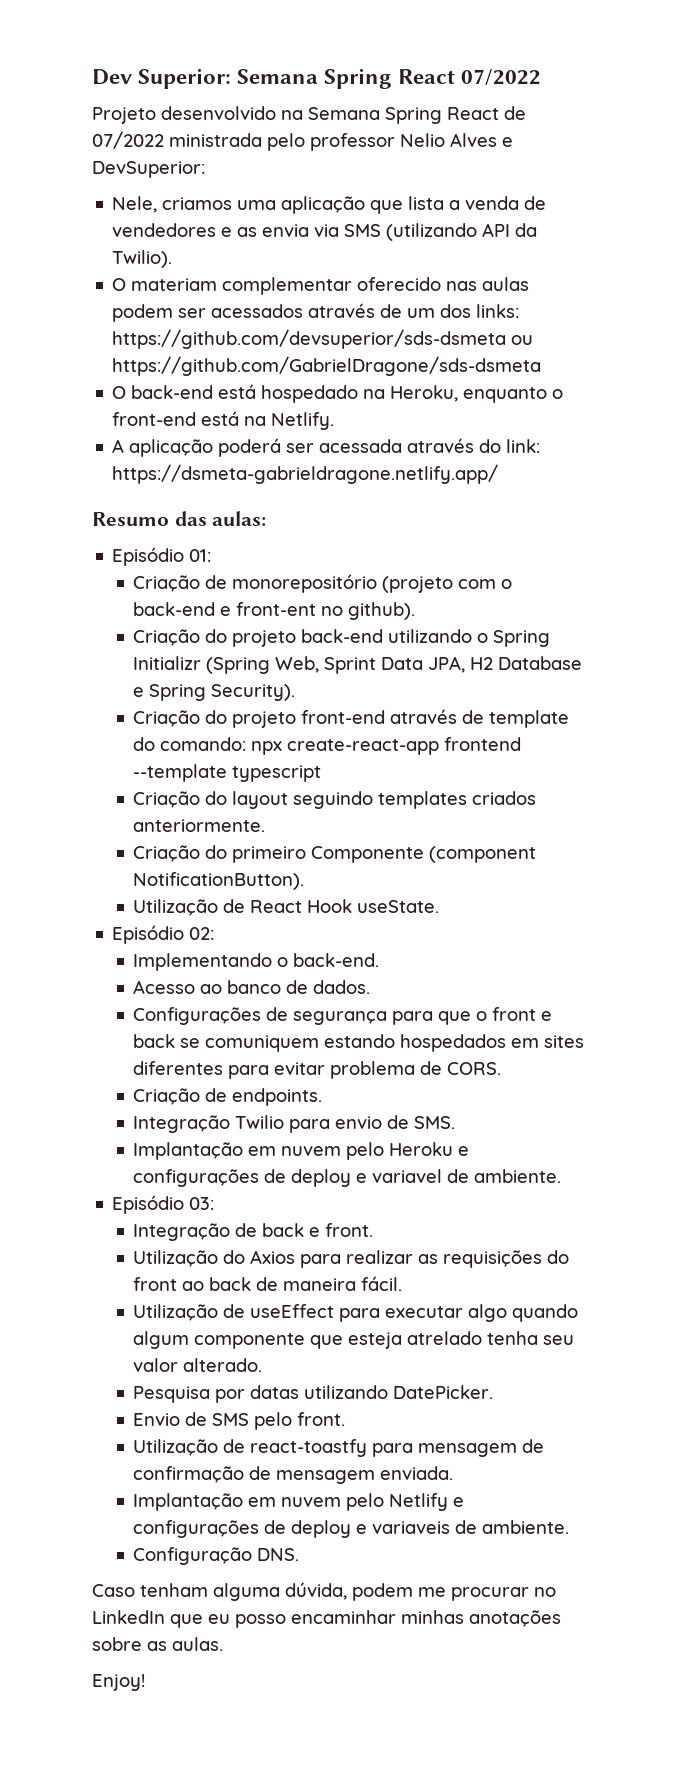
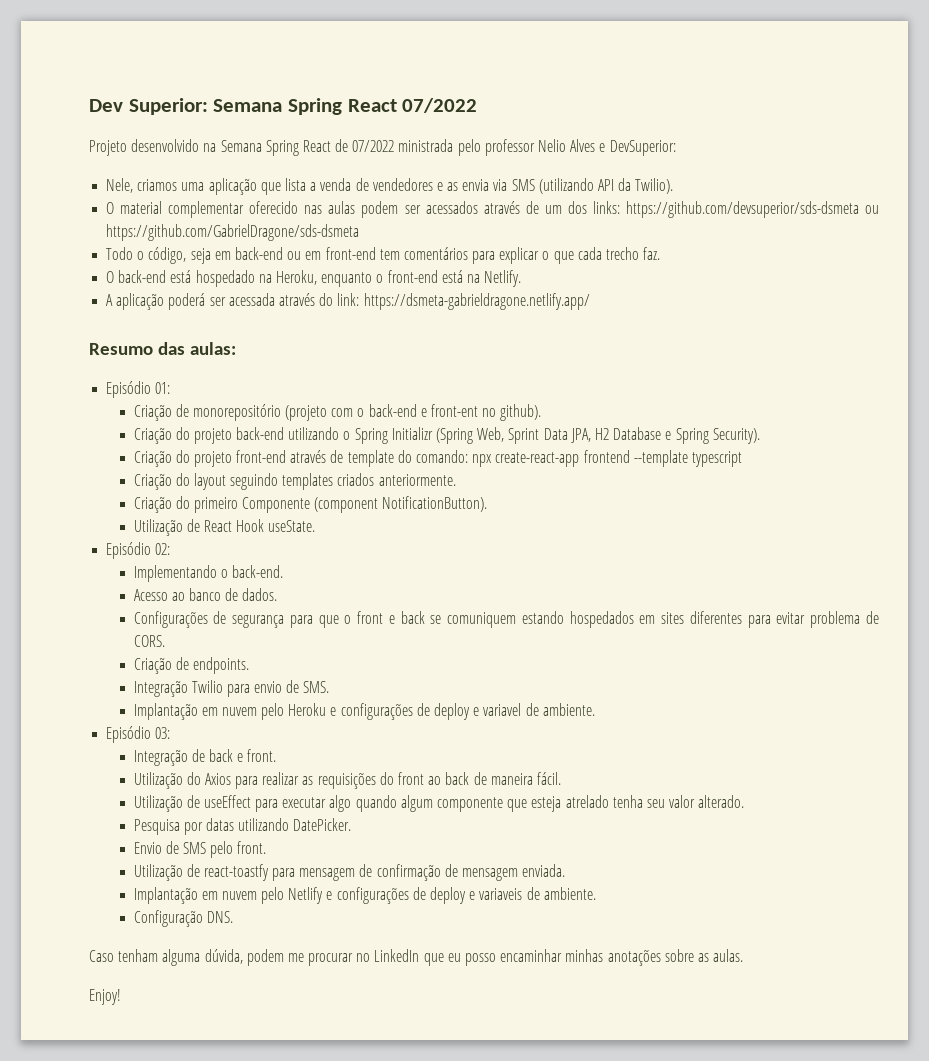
[131,278,218,291] materiam -> [120,201,163,214] material
(542, 366) none -> [106,247,661,264] // Todo o código, seja em back-end ou em front-end tem comentários para explicar o que cada trecho faz.

